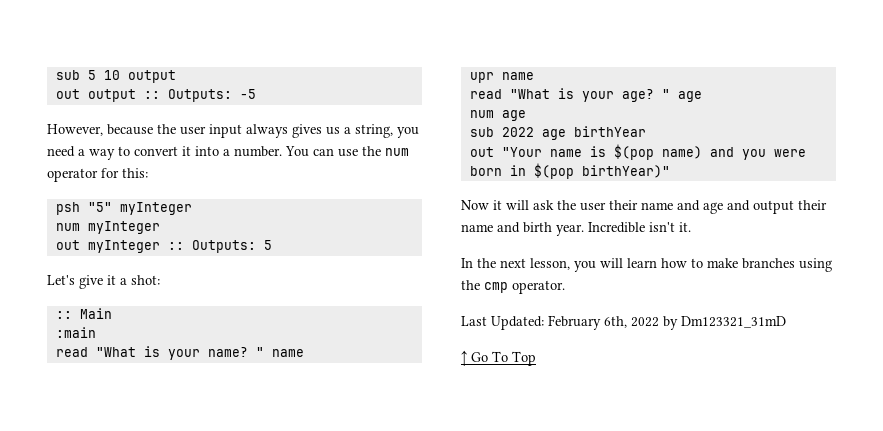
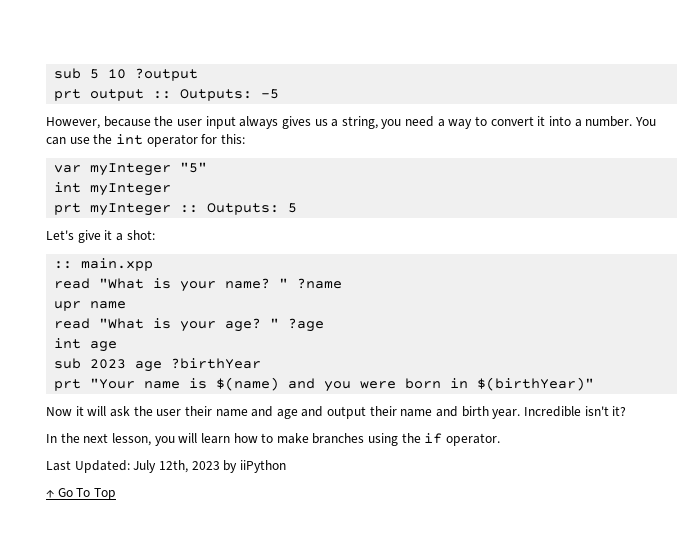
[127,70,176,83] [55,89,80,99] output // out -> [135,68,199,81] [54,89,82,101] ?output // prt
[385,148,409,156] num -> [115,134,143,145] int
[55,202,80,215] psh -> [54,163,172,176] var myInteger
[119,202,192,215] [55,221,160,234] [55,240,80,250] myInteger // num myInteger // out -> [54,182,172,196] [54,203,82,215] // int myInteger // prt
[79,308,112,319] [55,327,96,338] Main // :main -> [81,258,154,271] main.xpp
[271,349,304,357] name -> [297,278,343,289] ?name
[677,91,702,102] [469,110,494,118] age // num -> [288,318,325,332] [54,338,82,349] ?age // int
[501,126,646,140] [469,147,494,157] 2022 age birthYear // out -> [90,358,262,372] [54,379,82,391] 2023 age ?birthYear // prt
[613,144,702,160] $(pop name) -> [216,377,280,391] $(name)
[533,163,670,179] $(pop birthYear)" -> [477,377,595,391] $(birthYear)"
[679,222,691,232] it. -> [612,406,627,416] it?
[484,282,508,293] cmp -> [424,433,443,444] if
[548,315,786,330] February 6th, 2022 by Dm123321_31mD -> [133,460,286,473] July 12th, 2023 by iiPython

